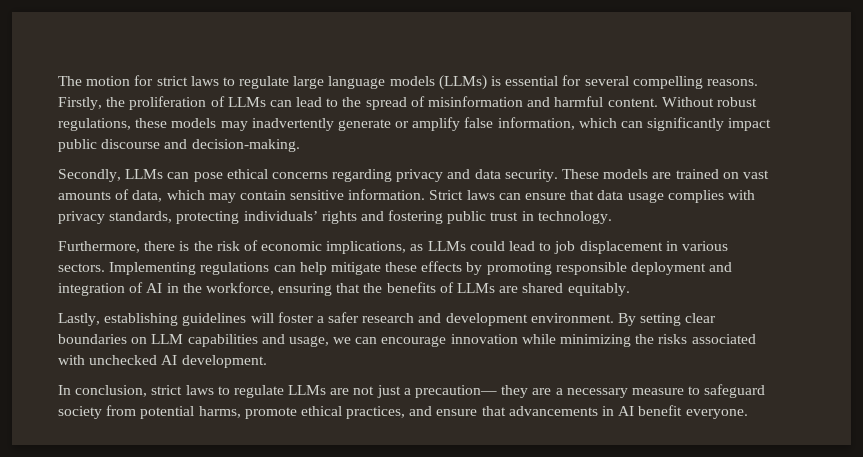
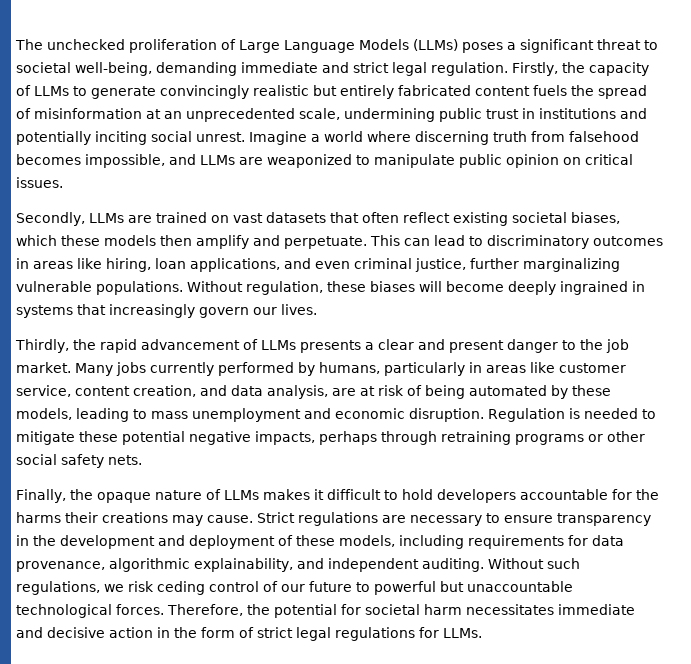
[86,75,758,90] motion for strict laws to regulate large language models (LLMs) is essential for several compelling reasons. -> [47,39,658,53] [16,62,508,76] unchecked proliferation of Large Language Models (LLMs) poses a significant threat to societal well-being, demanding immediate and strict legal regulation.
[129,96,757,110] [58,117,772,131] [58,139,300,152] [58,169,769,182] [58,189,755,203] [58,210,612,224] [58,240,728,254] [58,261,733,275] [58,282,630,296] [58,312,717,326] [58,334,756,347] [58,355,267,368] [58,384,766,398] [58,405,748,419] proliferation of LLMs can lead to the spread of misinformation and harmful content. Without robust regulations, these models may inadvertently generate or amplify false information, which can significantly impact public discourse and decision-making. // Secondly, LLMs can pose ethical concerns regarding privacy and data security. These models are trained on vast amounts of data, which may contain sensitive information. Strict laws can ensure that data usage complies with privacy standards, protecting individuals’ rights and fostering public trust in technology. // Furthermore, there is the risk of economic implications, as LLMs could lead to job displacement in various sectors. Implementing regulations can help mitigate these effects by promoting responsible deployment and integration of AI in the workforce, ensuring that the benefits of LLMs are shared equitably. // Lastly, establishing guidelines will foster a safer research and development environment. By setting clear boundaries on LLM capabilities and usage, we can encourage innovation while minimizing the risks associated with unchecked AI development. // In conclusion, strict laws to regulate LLMs are not just a precaution— they are a necessary measure to safeguard society from potential harms, promote ethical practices, and ensure that advancements in AI benefit everyone. -> [588,62,649,76] [16,85,647,99] [16,108,647,122] [16,131,639,145] [16,154,633,168] [16,177,63,188] [16,212,620,226] [16,235,663,249] [16,258,620,272] [16,281,645,295] [16,304,317,318] [15,339,629,353] [16,362,626,376] [16,385,611,399] [16,408,656,422] [16,431,645,445] [16,454,142,468] [16,489,659,503] [16,512,651,526] [16,535,624,549] [16,558,580,572] [16,581,573,595] [16,604,635,618] [16,627,482,641] capacity of LLMs to generate convincingly realistic but entirely fabricated content fuels the spread of misinformation at an unprecedented scale, undermining public trust in institutions and potentially inciting social unrest. Imagine a world where discerning truth from falsehood becomes impossible, and LLMs are weaponized to manipulate public opinion on critical issues. // Secondly, LLMs are trained on vast datasets that often reflect existing societal biases, which these models then amplify and perpetuate. This can lead to discriminatory outcomes in areas like hiring, loan applications, and even criminal justice, further marginalizing vulnerable populations. Without regulation, these biases will become deeply ingrained in systems that increasingly govern our lives. // Thirdly, the rapid advancement of LLMs presents a clear and present danger to the job market. Many jobs currently performed by humans, particularly in areas like customer service, content creation, and data analysis, are at risk of being automated by these models, leading to mass unemployment and economic disruption. Regulation is needed to mitigate these potential negative impacts, perhaps through retraining programs or other social safety nets. // Finally, the opaque nature of LLMs makes it difficult to hold developers accountable for the harms their creations may cause. Strict regulations are necessary to ensure transparency in the development and deployment of these models, including requirements for data provenance, algorithmic explainability, and independent auditing. Without such regulations, we risk ceding control of our future to powerful but unaccountable technological forces. Therefore, the potential for societal harm necessitates immediate and decisive action in the form of strict legal regulations for LLMs.

